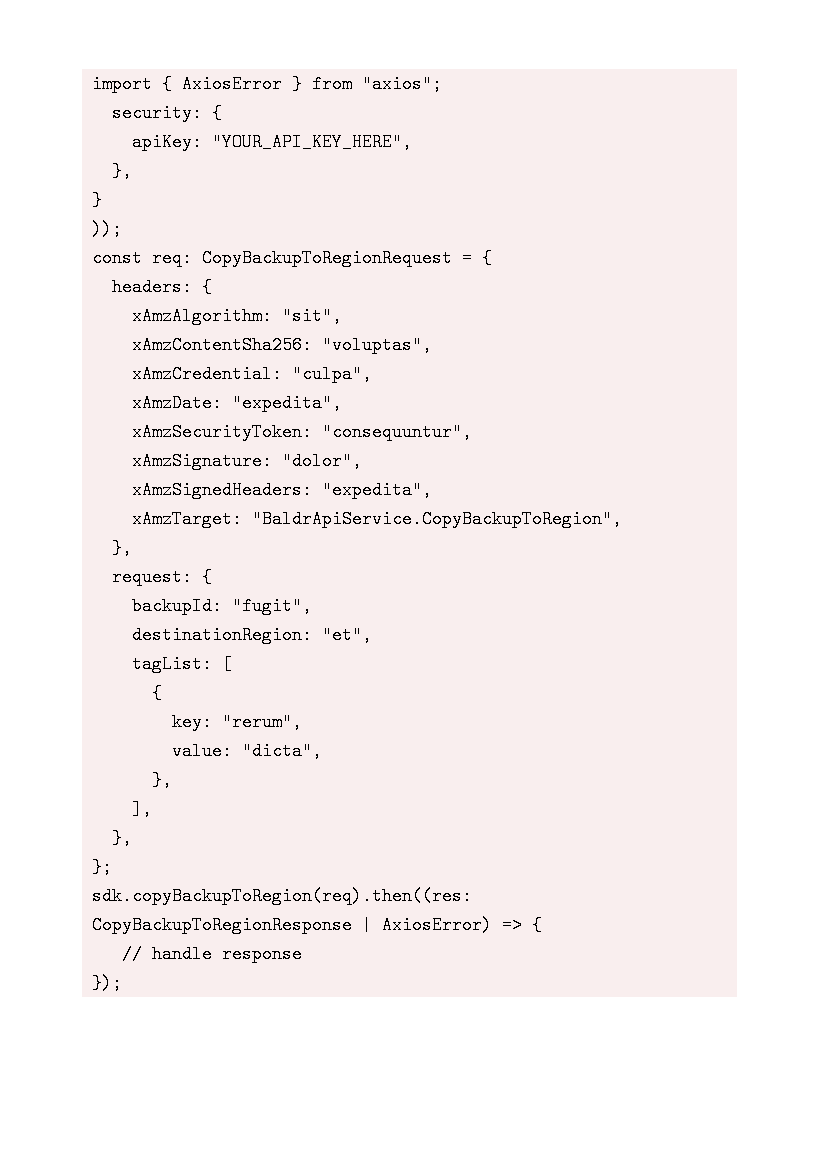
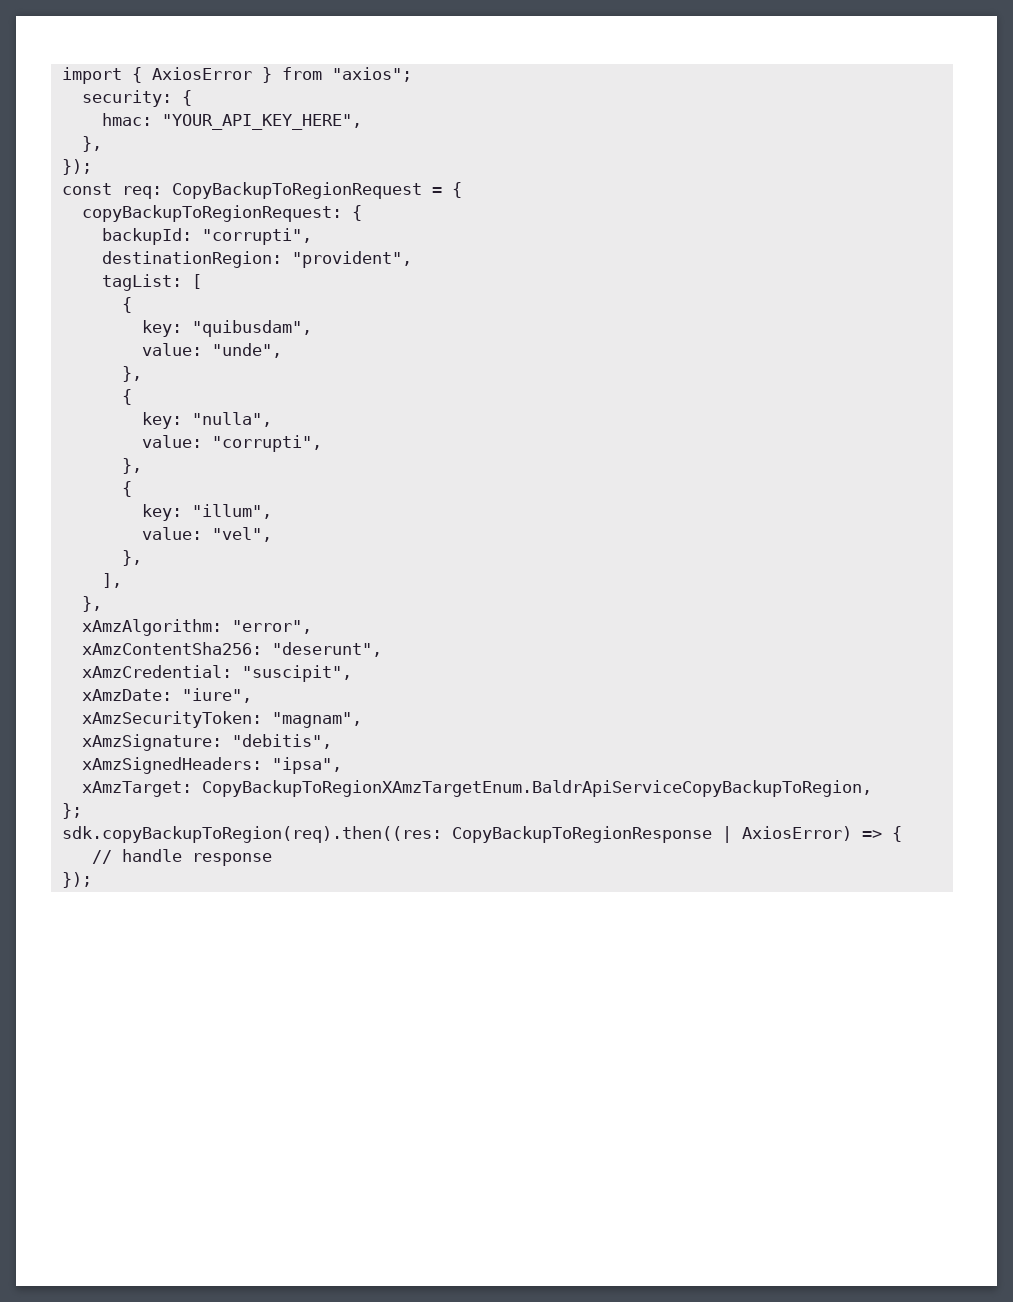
[131,133,202,151] apiKey: -> [101,113,152,126] hmac:
[91,191,102,209] [91,220,122,238] } // )); -> [61,159,92,175] });
[111,278,212,296] [131,307,342,325] [131,336,432,354] [131,365,372,383] [131,394,342,412] [131,423,472,441] [131,452,362,470] [131,481,432,499] [131,510,622,528] [111,539,132,557] [111,568,192,586] headers: { // xAmzAlgorithm: "sit", // xAmzContentSha256: "voluptas", // xAmzCredential: "culpa", // xAmzDate: "expedita", // xAmzSecurityToken: "consequuntur", // xAmzSignature: "dolor", // xAmzSignedHeaders: "expedita", // xAmzTarget: "BaldrApiService.CopyBackupToRegion", // }, // request: -> [81,205,342,222] copyBackupToRegionRequest:
[231,597,312,615] "fugit", -> [201,228,312,245] "corrupti",
[321,626,372,644] "et", -> [291,251,412,268] "provident",
[221,713,302,731] [171,742,322,760] [151,771,172,789] [131,800,152,818] [111,829,132,847] "rerum", // value: "dicta", // }, // ], // }, -> [191,320,312,337] [141,343,282,358] [121,366,142,382] [121,389,132,405] [141,412,272,429] [141,435,322,452] [121,458,142,474] [121,481,132,497] [141,504,272,521] [141,527,272,542] [121,550,142,566] [101,573,122,588] [81,596,102,612] [81,619,312,636] [81,642,382,657] [81,665,352,682] [81,688,252,703] [81,711,362,728] [81,734,332,751] [81,757,342,774] [81,780,872,797] "quibusdam", // value: "unde", // }, // { // key: "nulla", // value: "corrupti", // }, // { // key: "illum", // value: "vel", // }, // ], // }, // xAmzAlgorithm: "error", // xAmzContentSha256: "deserunt", // xAmzCredential: "suscipit", // xAmzDate: "iure", // xAmzSecurityToken: "magnam", // xAmzSignature: "debitis", // xAmzSignedHeaders: "ipsa", // xAmzTarget: CopyBackupToRegionXAmzTargetEnum.BaldrApiServiceCopyBackupToRegion,

